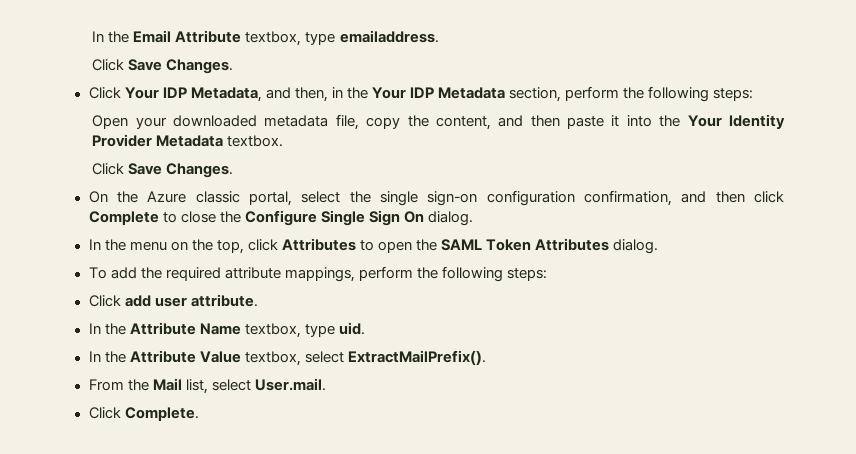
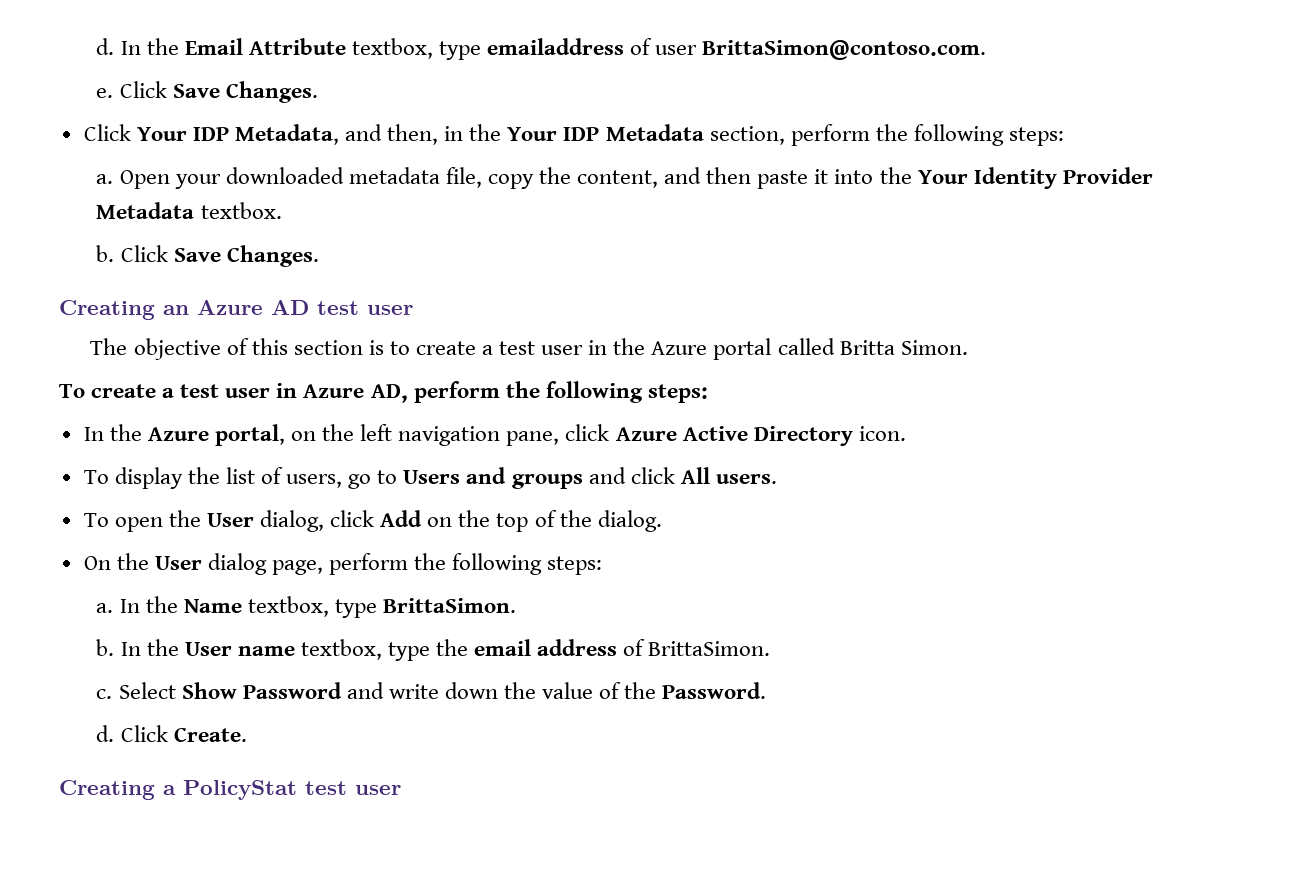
(92, 36) none -> [96,38,115,55] d.
[339,30,439,43] emailaddress. // -> [486,38,987,60] [96,88,114,98] emailaddress of user BrittaSimon@contoso.com. // e.
(754, 94) none -> [96,174,114,184] a.
[92,163,234,178] [88,190,784,206] [88,210,473,226] [88,238,659,254] [88,266,547,282] [88,294,258,307] [88,322,365,338] [88,350,486,366] [88,378,326,394] [88,407,199,421] Click Save Changes. // On the Azure classic portal, select the single sign-on configuration confirmation, and then click Complete to close the Configure Single Sign On dialog. // In the menu on the top, click Attributes to open the SAML Token Attributes dialog. // To add the required attribute mappings, perform the following steps: // Click add user attribute. // In the Attribute Name textbox, type uid. // In the Attribute Value textbox, select ExtractMailPrefix(). // From the Mail list, select User.mail. // Click Complete. -> [96,245,319,267] [59,300,413,320] [90,338,968,360] [59,381,708,403] [83,424,906,446] [83,467,777,489] [83,510,662,532] [83,553,603,575] [96,596,516,618] [96,639,771,661] [96,682,767,699] [96,725,247,742] [59,780,401,800] b. Click Save Changes. // Creating an Azure AD test user // The objective of this section is to create a test user in the Azure portal called Britta Simon. // To create a test user in Azure AD, perform the following steps: // In the Azure portal, on the left navigation pane, click Azure Active Directory icon. // To display the list of users, go to Users and groups and click All users. // To open the User dialog, click Add on the top of the dialog. // On the User dialog page, perform the following steps: // a. In the Name textbox, type BrittaSimon. // b. In the User name textbox, type the email address of BrittaSimon. // c. Select Show Password and write down the value of the Password. // d. Click Create. // Creating a PolicyStat test user

